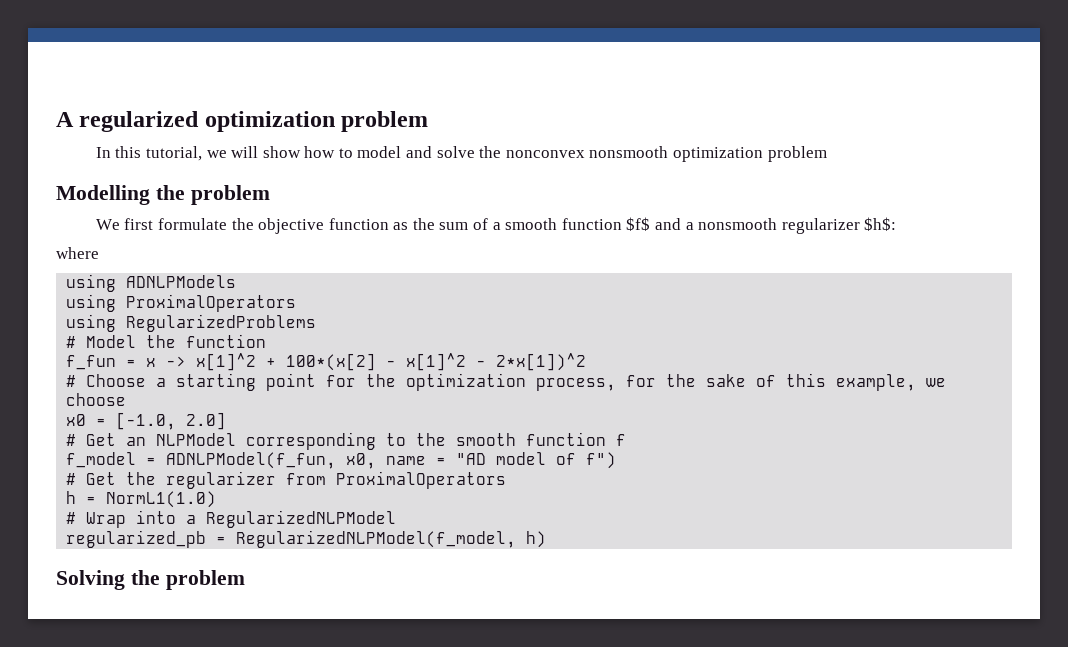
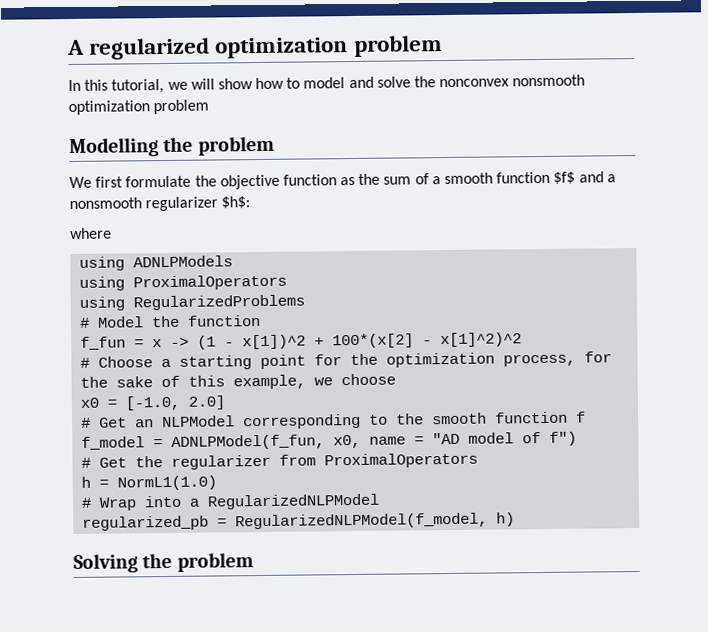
[196,353,587,371] x[1]^2 + 100*(x[2] - x[1]^2 - 2*x[1])^2 -> [197,332,523,350] (1 - x[1])^2 + 100*(x[2] - x[1]^2)^2

